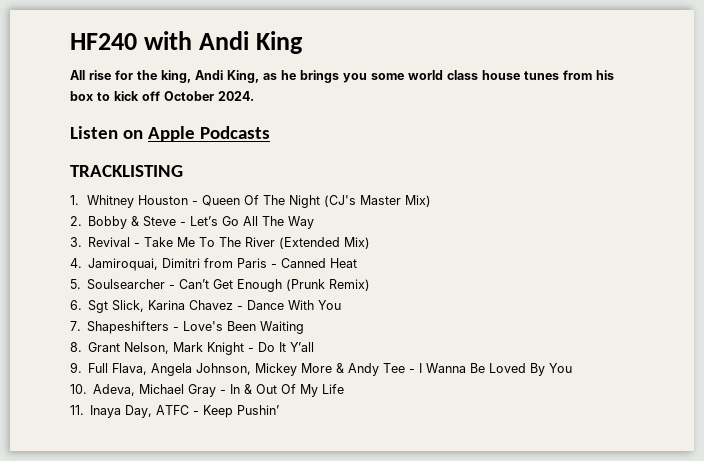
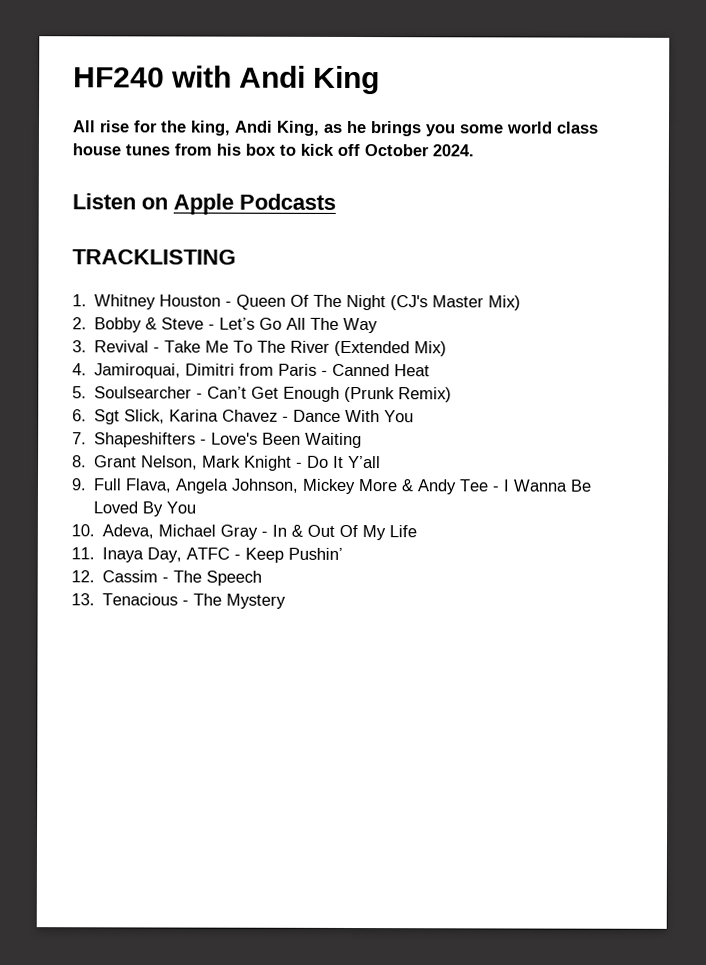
(280, 410) none -> [71,570,263,586] [71,593,287,609] // 12. Cassim - The Speech // 13. Tenacious - The Mystery

